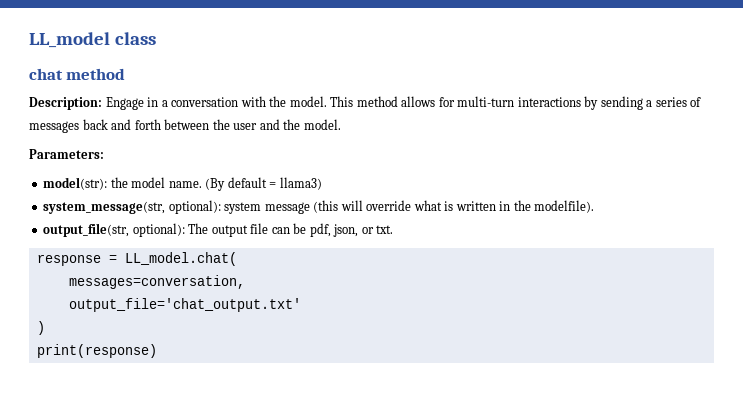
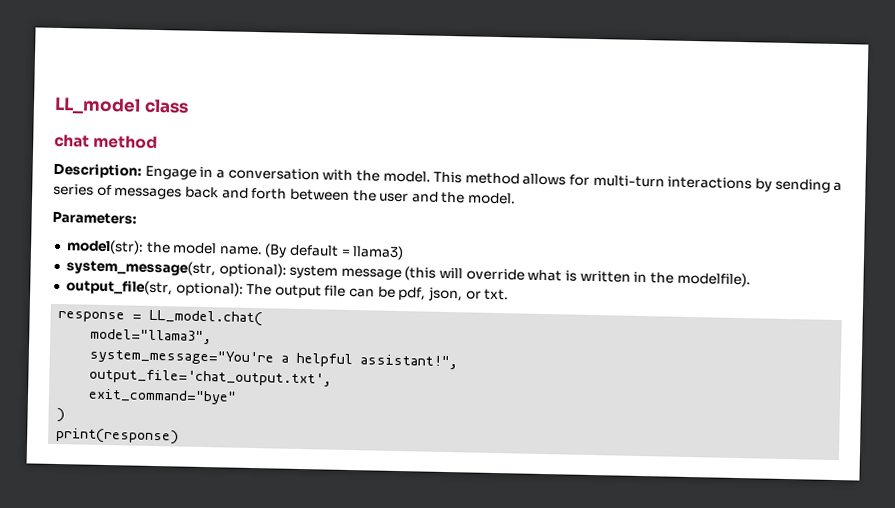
[68,275,245,289] [68,298,301,312] messages=conversation, // output_file='chat_output.txt' -> [90,328,213,345] [89,348,459,370] [89,368,333,387] [88,388,238,405] model="llama3", // system_message="You're a helpful assistant!", // output_file='chat_output.txt', // exit_command="bye"

